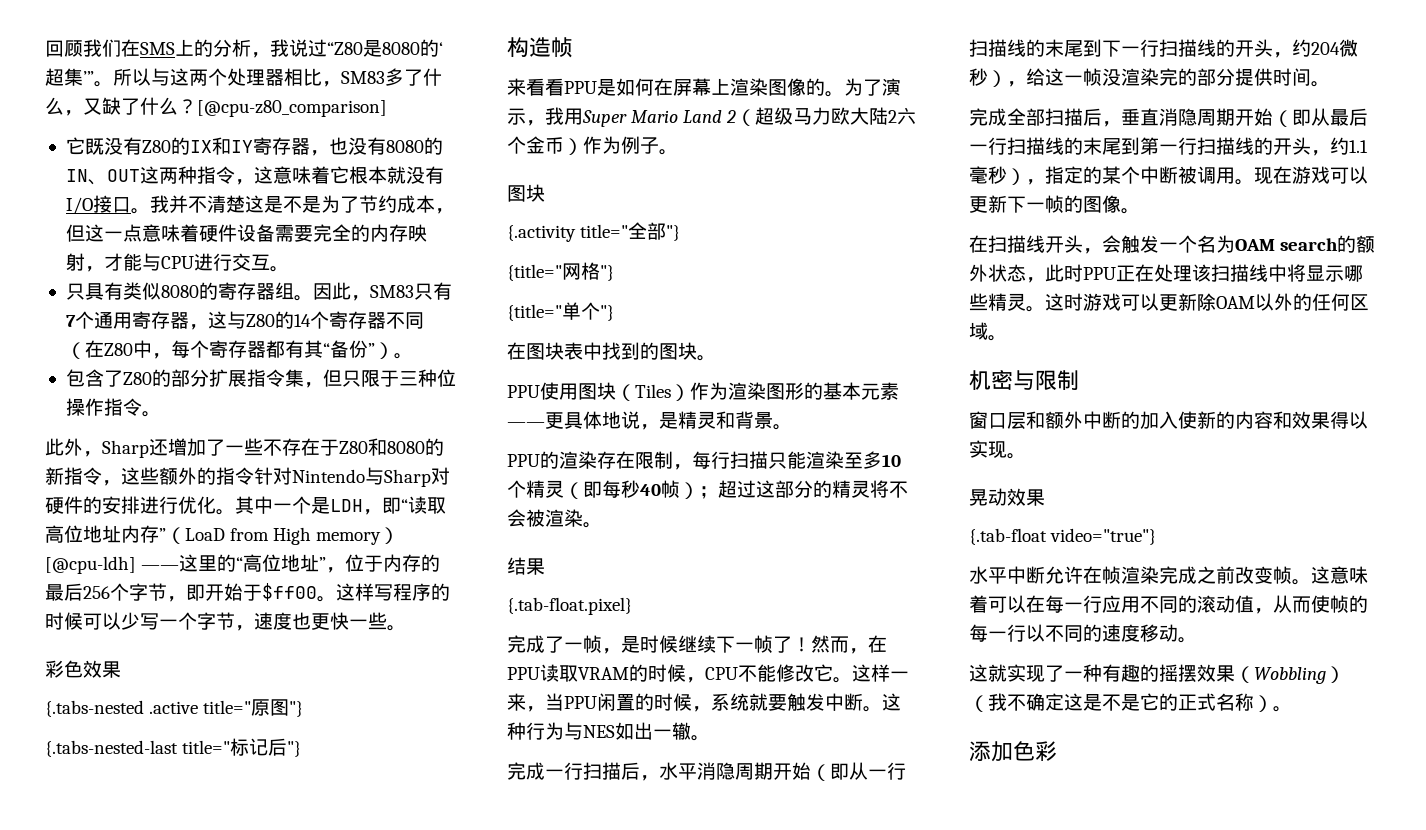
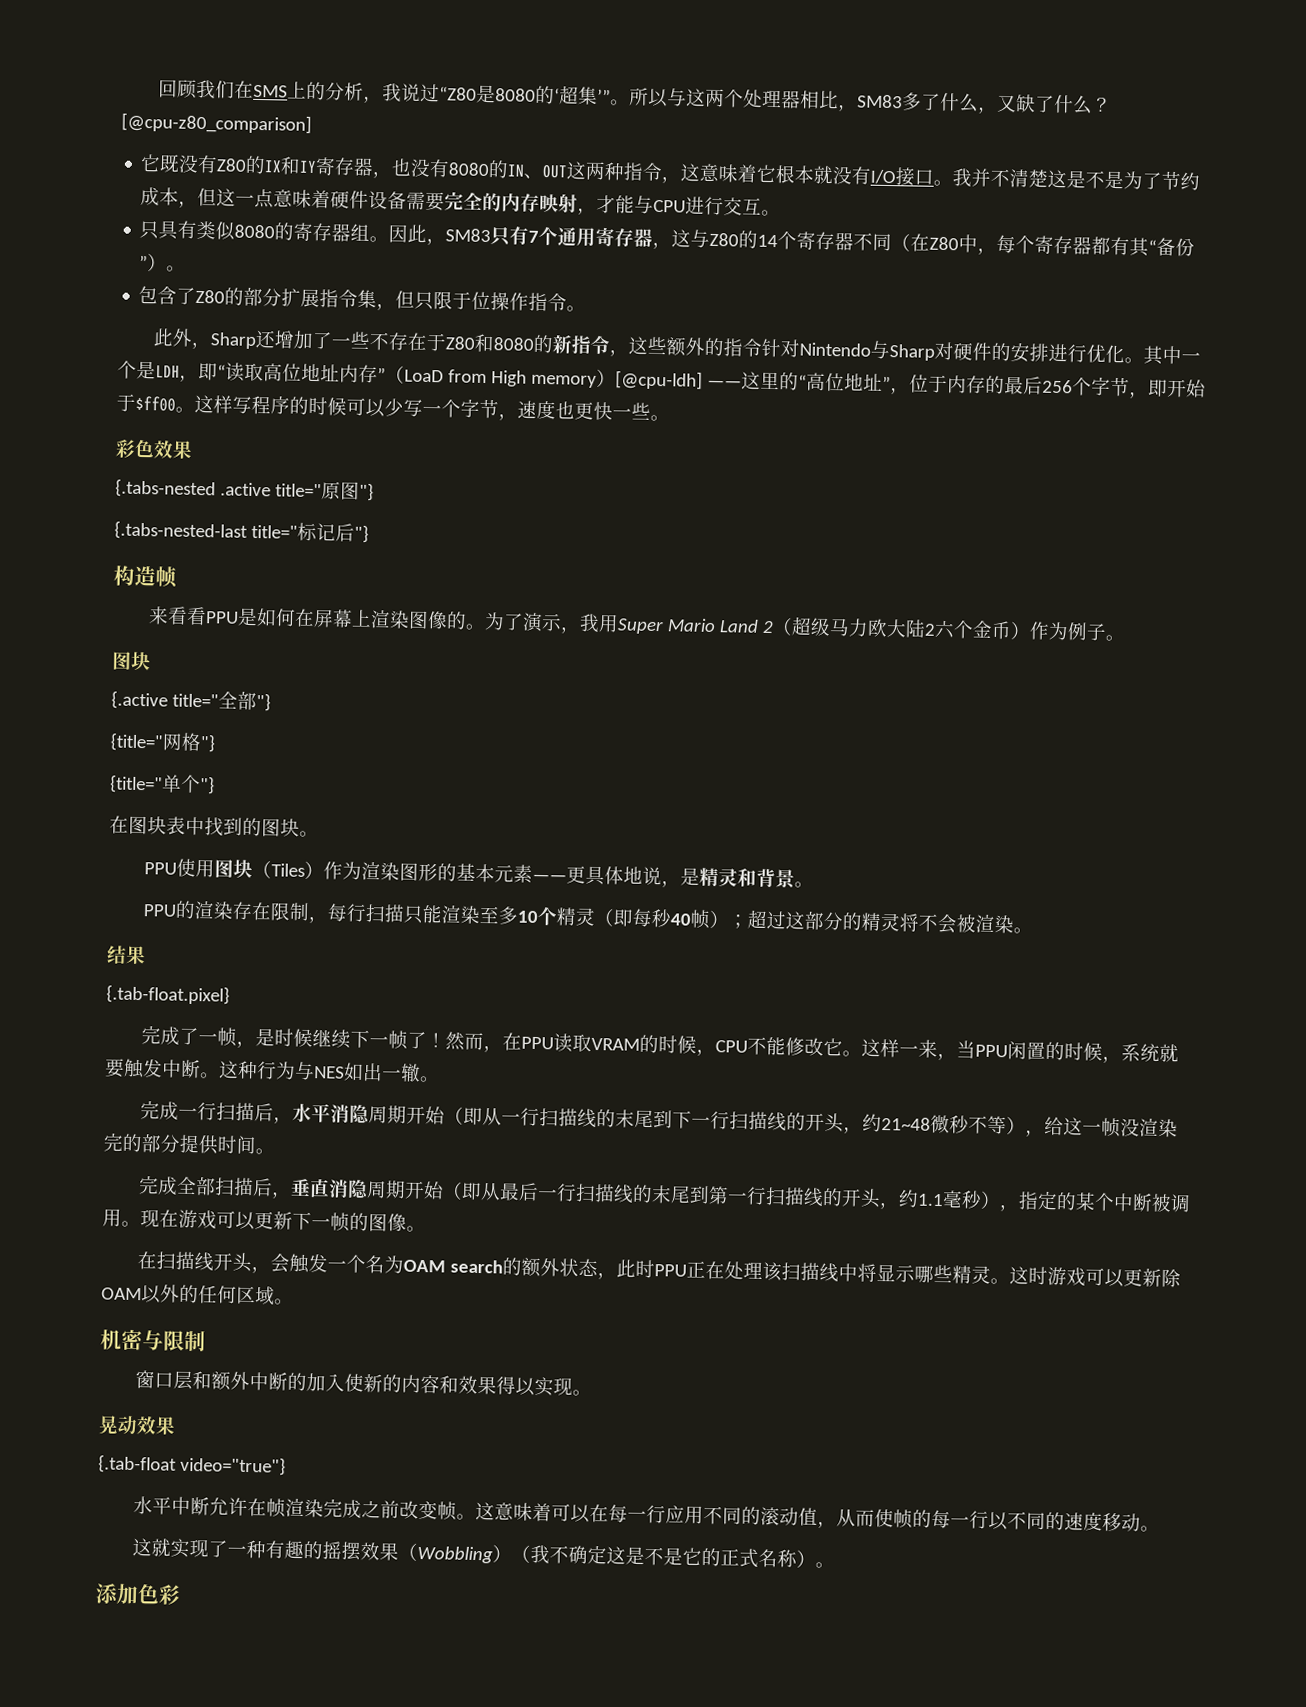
[398,369,437,387] 三种 -> (473, 300) none
[507,225,576,242] {.activity -> [111,690,168,710] {.active
[1311,39,1358,57] [969,68,988,86] 204微秒 -> [881,1114,1008,1135] 21~48微秒不等

